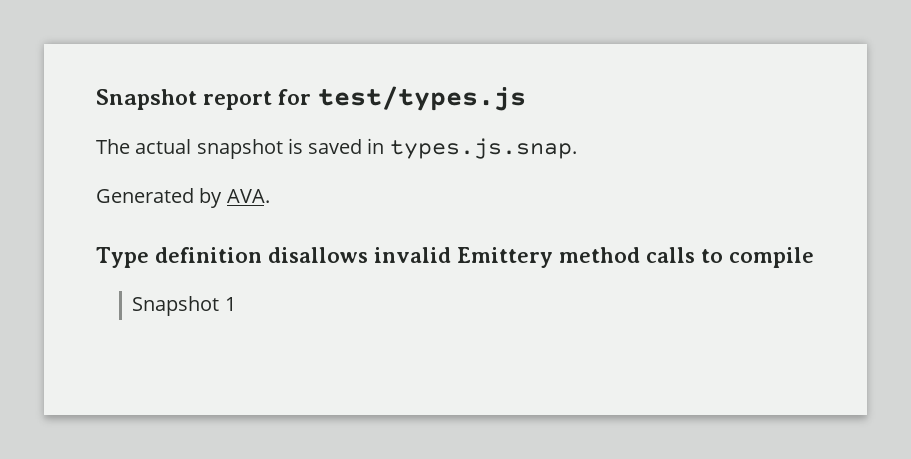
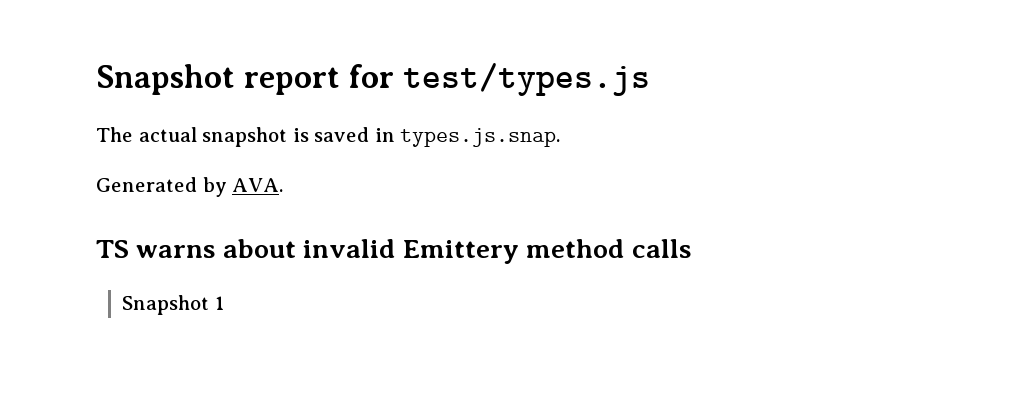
[96,247,368,268] Type definition disallows -> [96,239,296,258] TS warns about
[700,247,814,268] to compile -> (691, 248) none

